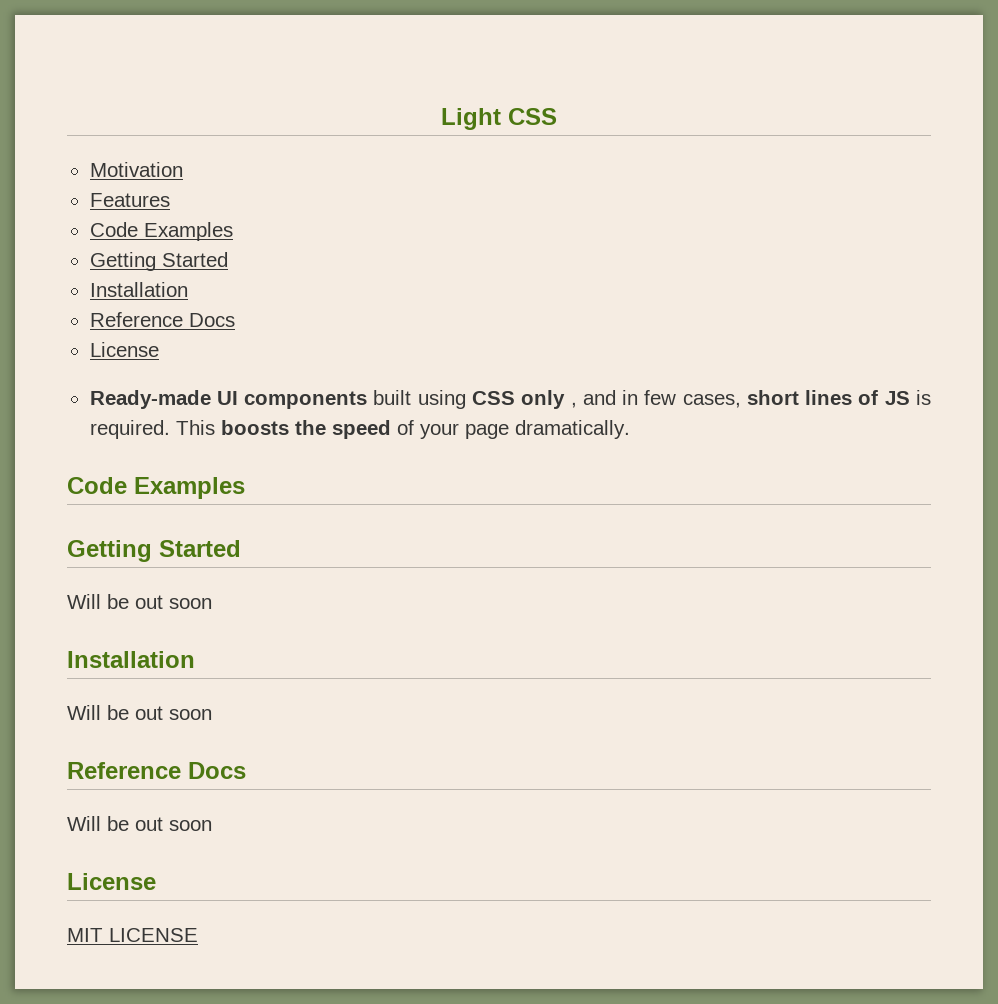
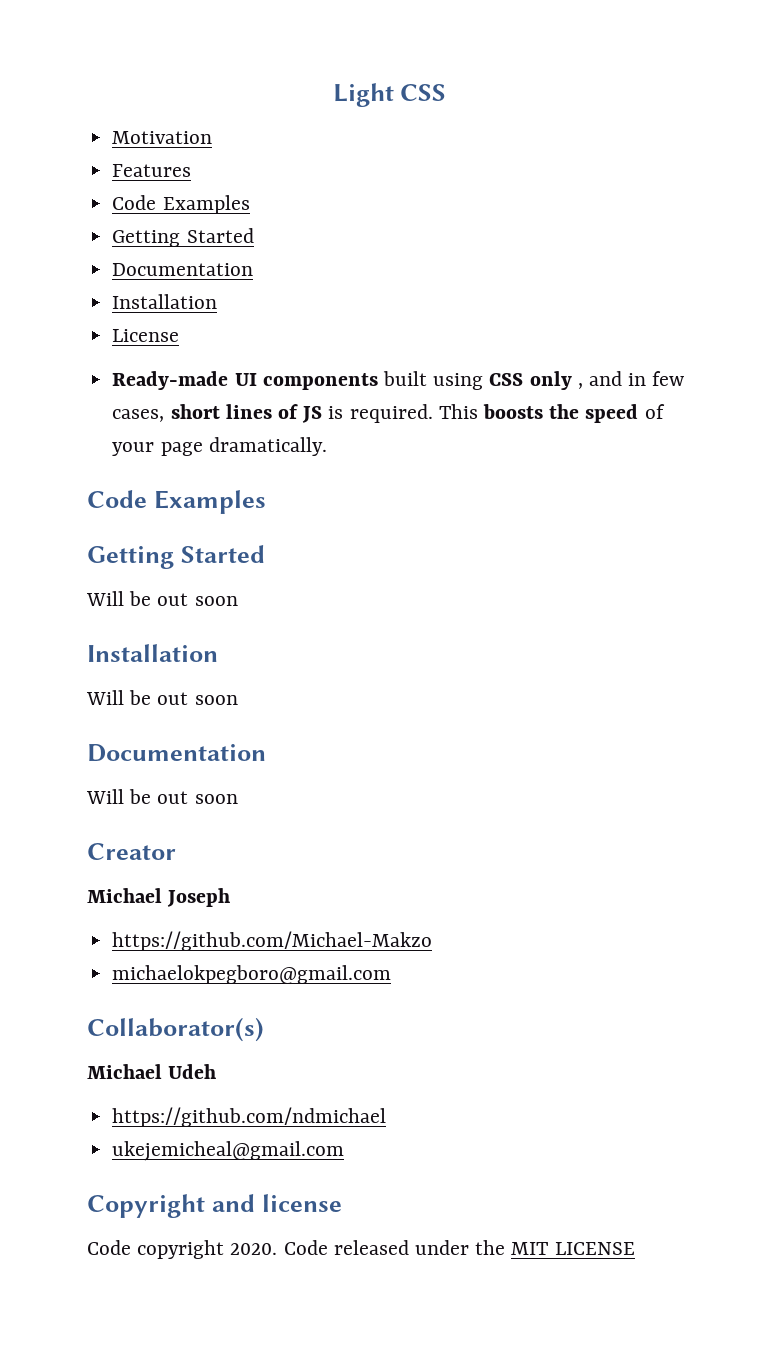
[89,282,188,297] [89,312,235,327] // Installation // Reference Docs -> [112,263,254,276] [112,294,218,309] // Documentation // Installation
[67,762,246,779] [67,816,212,831] [67,873,156,890] Reference Docs // Will be out soon // License // -> [87,744,266,762] [86,789,238,804] [87,843,176,860] [87,888,231,907] [112,931,433,951] [112,965,392,984] [87,1017,264,1042] [87,1064,217,1079] [112,1107,387,1127] [112,1141,345,1161] [87,1194,342,1218] [87,1240,506,1259] Documentation // Will be out soon // Creator // Michael Joseph // https://github.com/Michael-Makzo // michaelokpegboro@gmail.com // Collaborator(s) // Michael Udeh // https://github.com/ndmichael // ukejemicheal@gmail.com // Copyright and license // Code copyright 2020. Code released under the

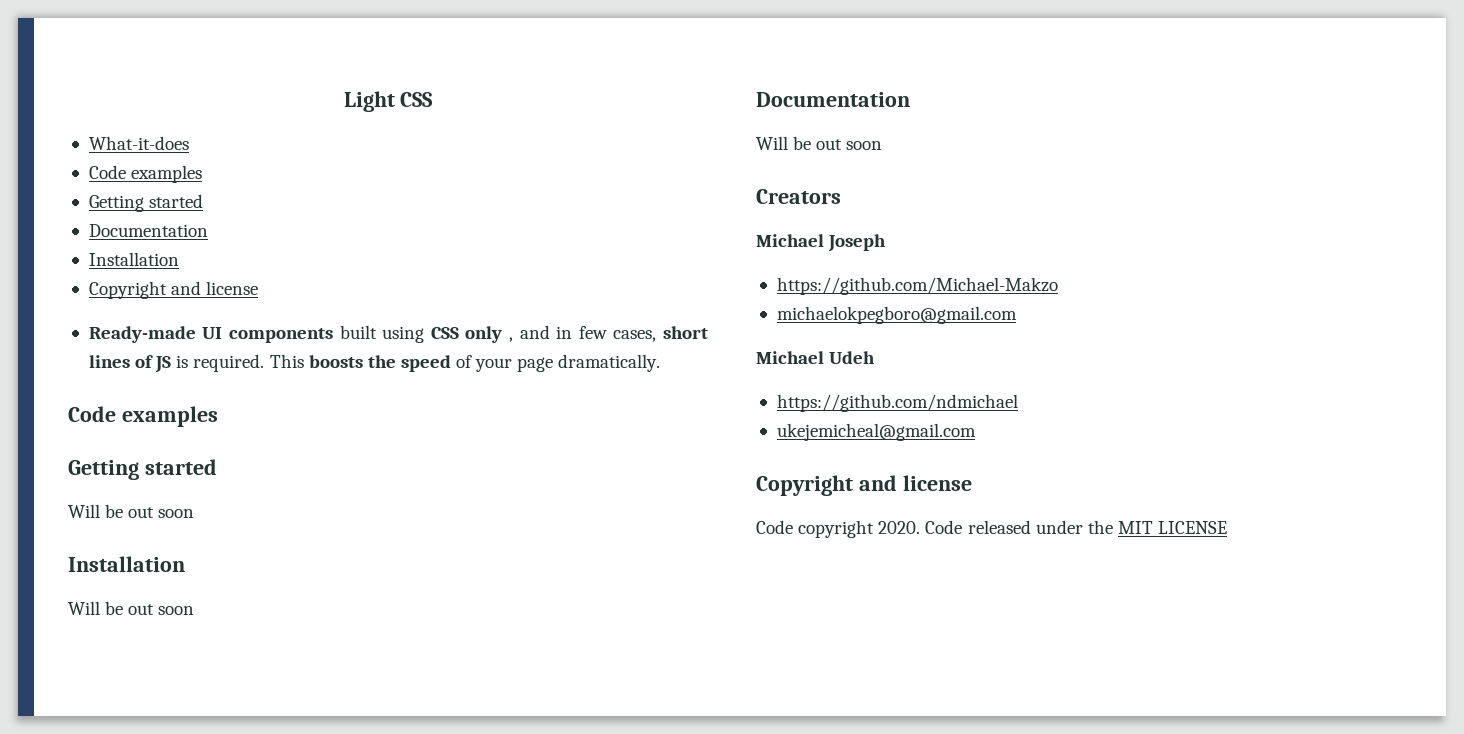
[112,131,213,144] [112,164,192,177] [112,195,250,214] [112,228,254,247] Motivation // Features // Code Examples // Getting Started -> [88,136,189,150] [88,165,203,183] [88,194,204,212] What-it-does // Code examples // Getting started
[112,329,180,342] License -> [88,281,259,299] Copyright and license
[153,490,266,514] [87,545,265,569] Examples // Getting Started -> [121,406,218,427] [68,459,217,480] examples // Getting started
[87,843,176,860] Creator -> [756,189,841,204] Creators
[87,1017,264,1042] // Collaborator(s) -> (1017, 315) none

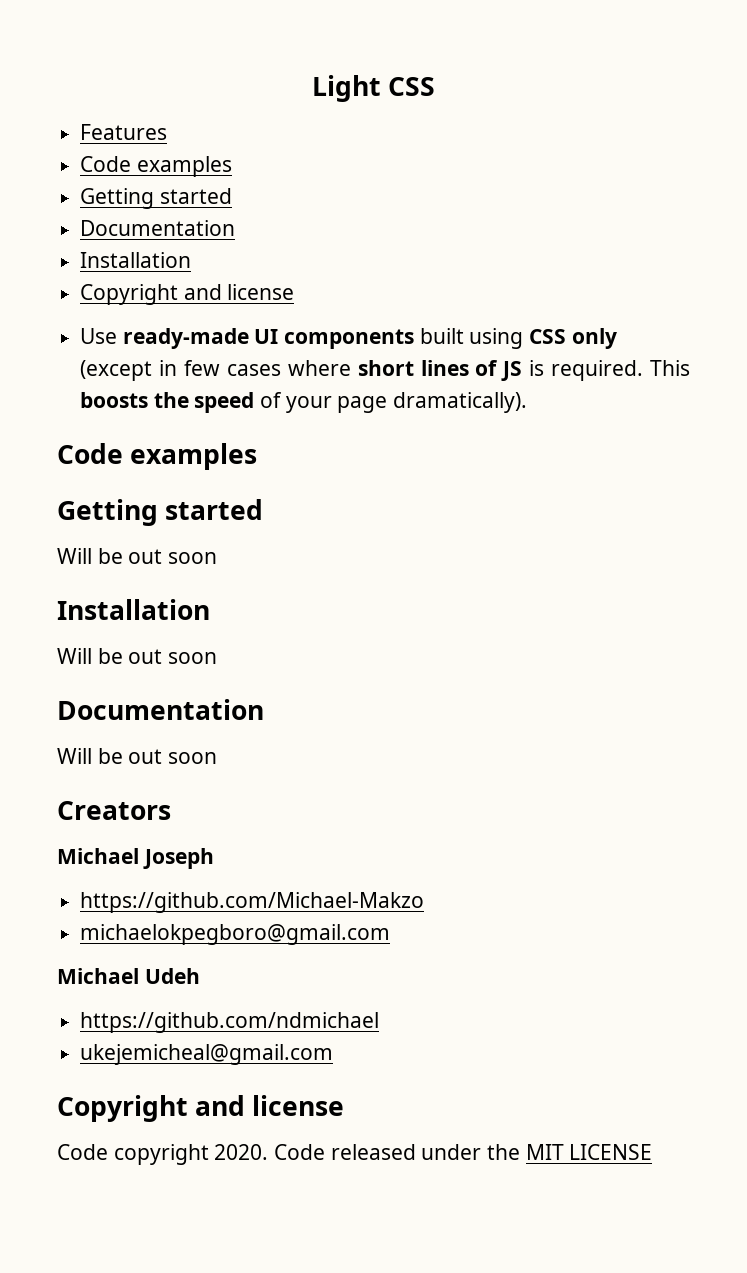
[88,136,189,150] What-it-does -> [80,124,168,140] Features
[88,326,196,343] Ready-made -> [80,328,249,349] Use ready-made
[509,325,657,342] , and in few cases, -> [80,360,351,381] (except in few cases where
[558,354,661,372] dramatically. -> [393,392,528,413] dramatically).

